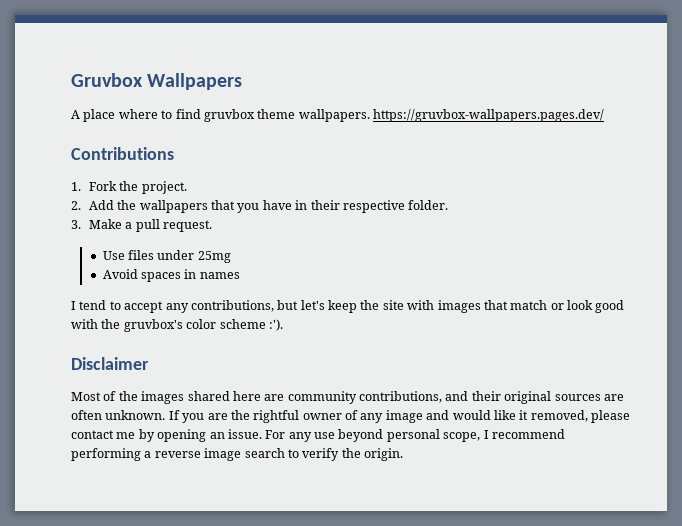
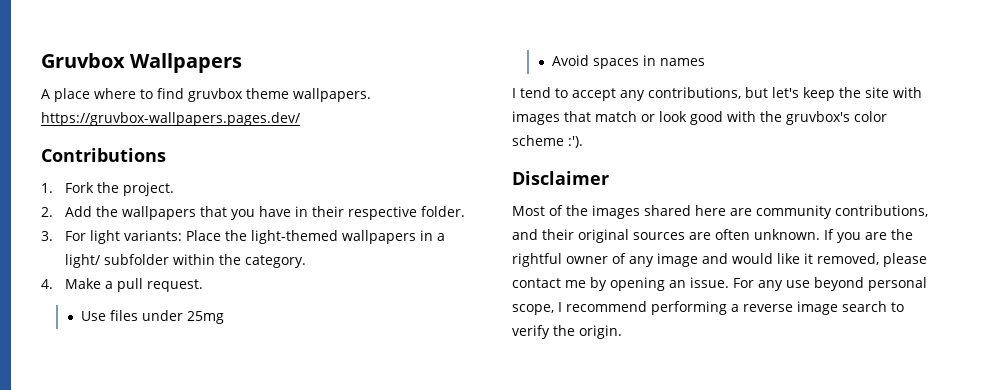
(81, 224) none -> [65,230,446,244] [65,254,307,268] [41,279,53,289] For light variants: Place the light-themed wallpapers in a light/ subfolder within the category. // 4.

